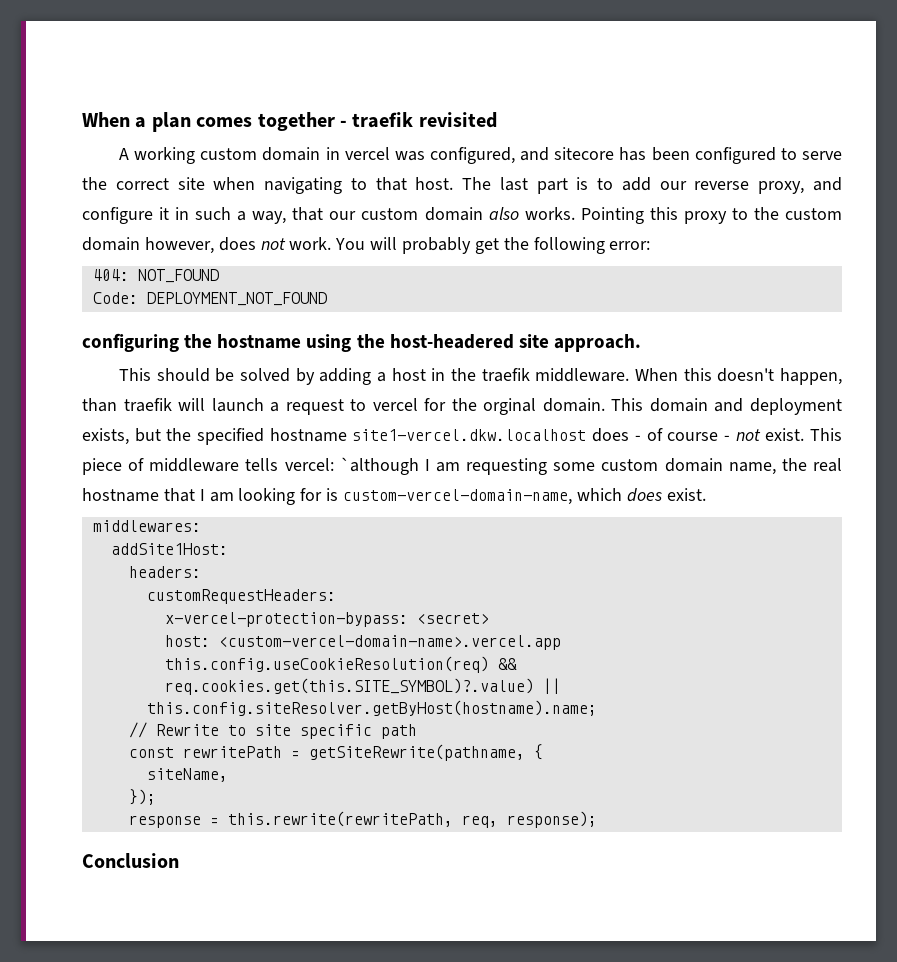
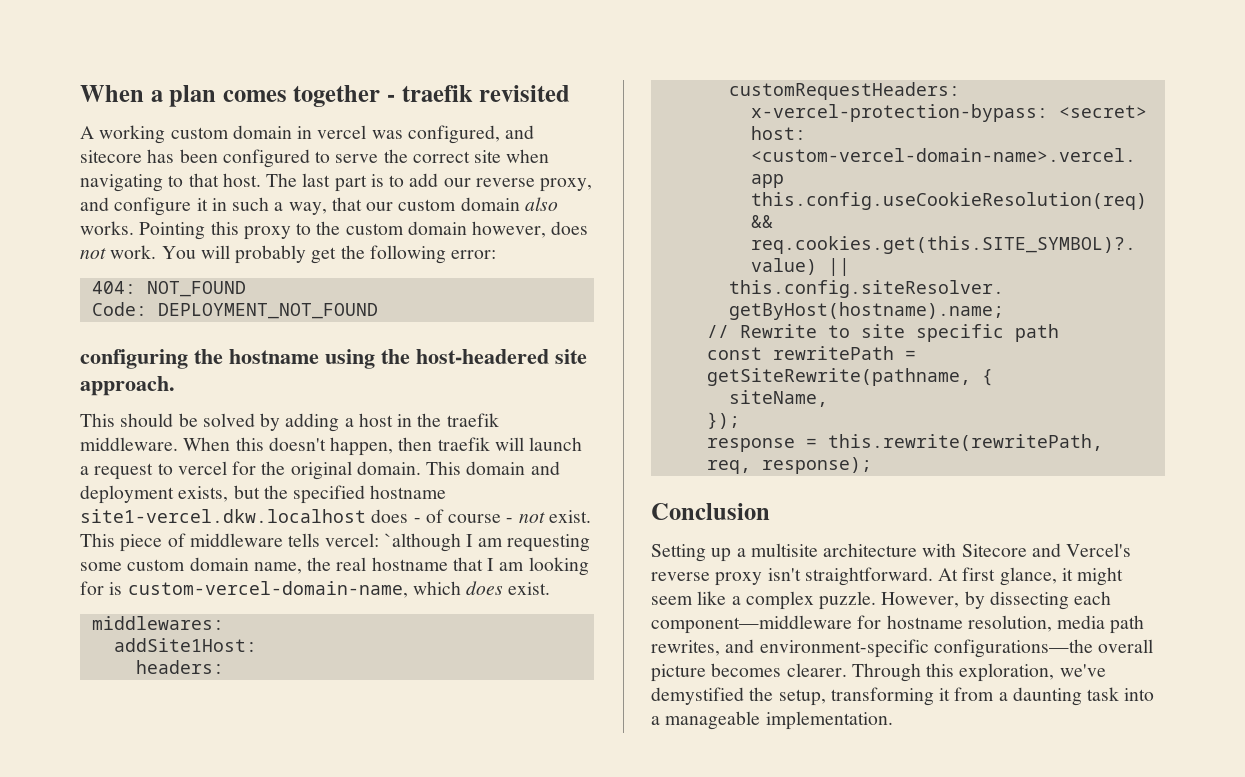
[82,398,117,412] than -> [398,437,433,451] then
[483,398,537,415] orginal -> [290,461,352,480] original
(179, 860) none -> [651,543,1132,562] [651,567,1124,586] [651,591,1112,610] [651,615,1145,634] [651,639,1154,658] [651,663,1106,682] [651,687,1155,706] [651,711,893,730] // Setting up a multisite architecture with Sitecore and Vercel's reverse proxy isn't straightforward. At first glance, it might seem like a complex puzzle. However, by dissecting each component—middleware for hostname resolution, media path rewrites, and environment-specific configurations—the overall picture becomes clearer. Through this exploration, we've demystified the setup, transforming it from a daunting task into a manageable implementation.

